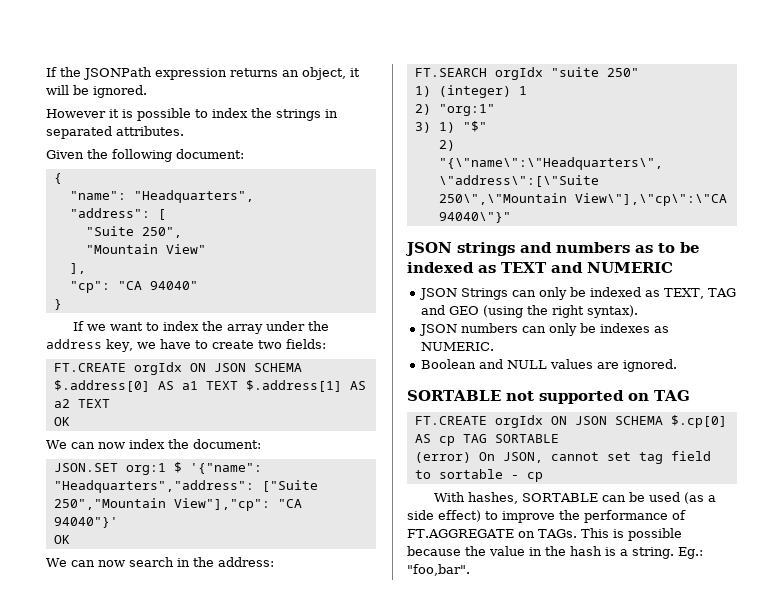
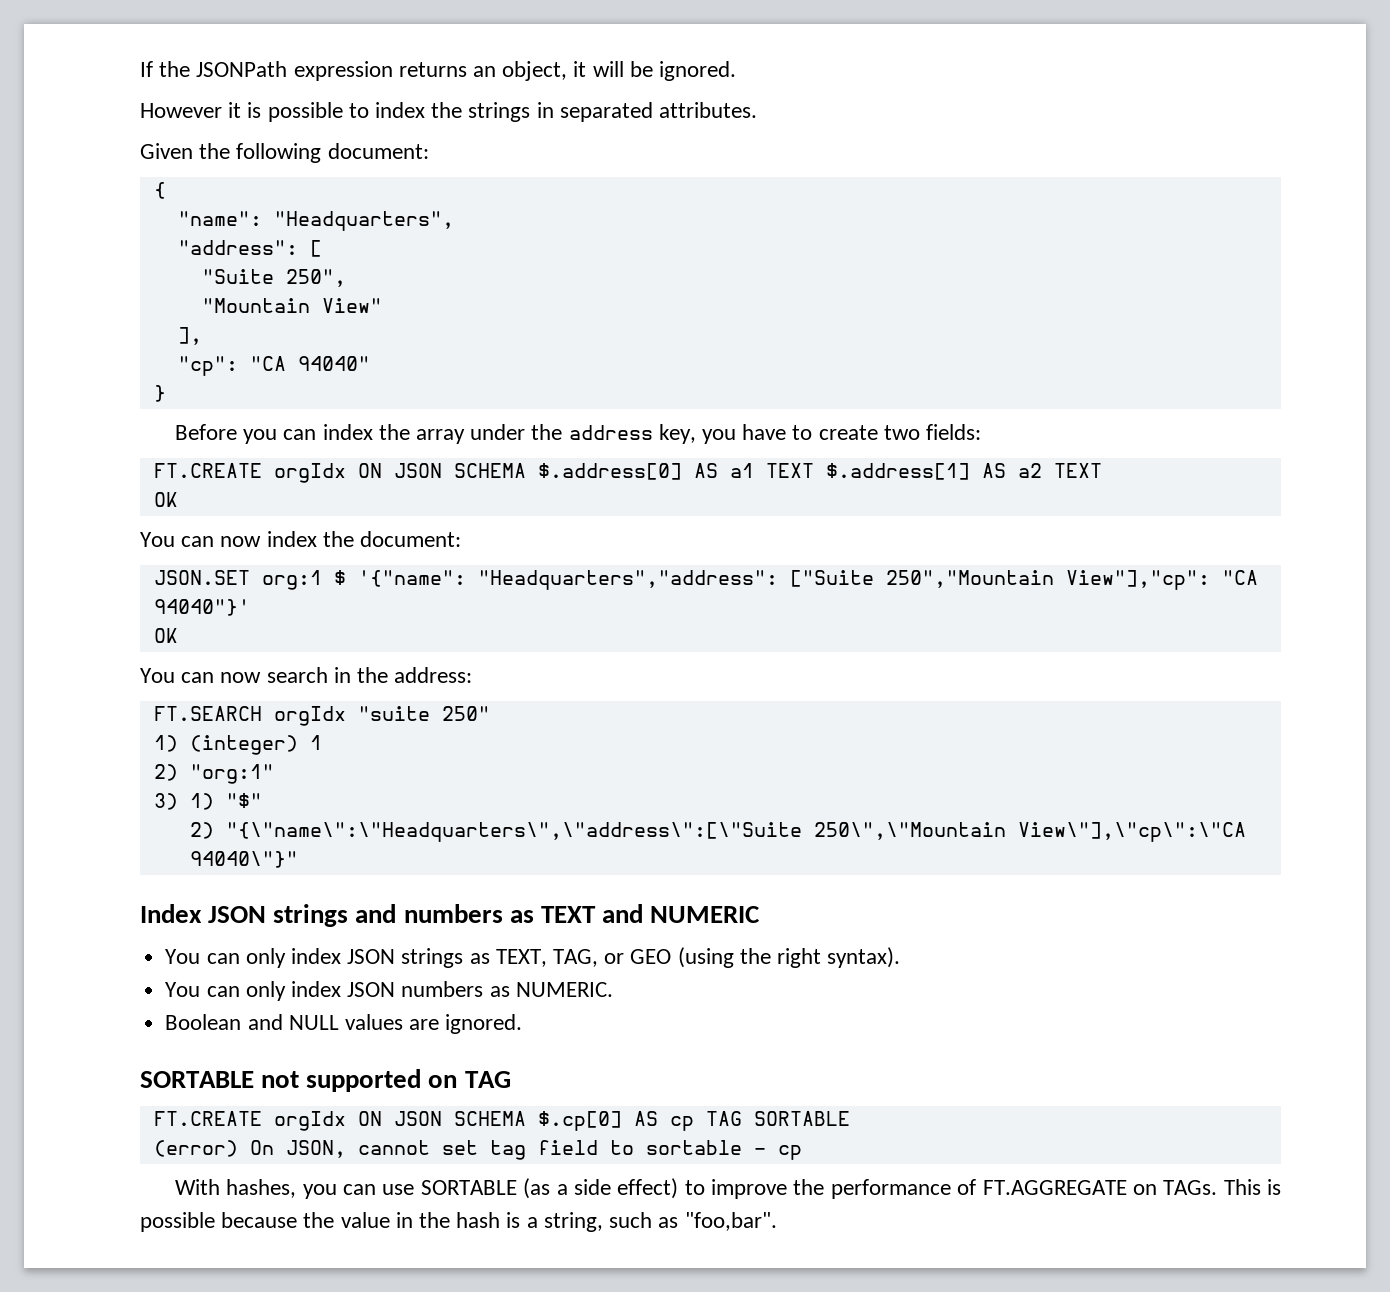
[73,321,160,331] If we want to -> [174,424,317,444] Before you can
[136,342,156,349] we -> [701,429,736,444] you
[46,440,67,449] We -> [140,532,175,547] You
[46,558,67,567] We -> [140,668,175,683] You
(511, 217) none -> [140,904,202,923] Index
[658,242,700,253] [407,262,496,273] to be indexed as -> (534, 916) none
[419,287,737,300] [421,305,446,315] JSON Strings can only be indexed as TEXT, TAG and -> [165,948,625,968] You can only index JSON strings as TEXT, TAG, or
[419,323,651,336] JSON numbers can only be indexes -> [165,981,484,1001] You can only index JSON numbers
[522,492,681,502] SORTABLE can be used -> [302,1180,517,1199] you can use SORTABLE
[632,547,703,559] string. Eg.: -> [543,1212,679,1232] string, such as

